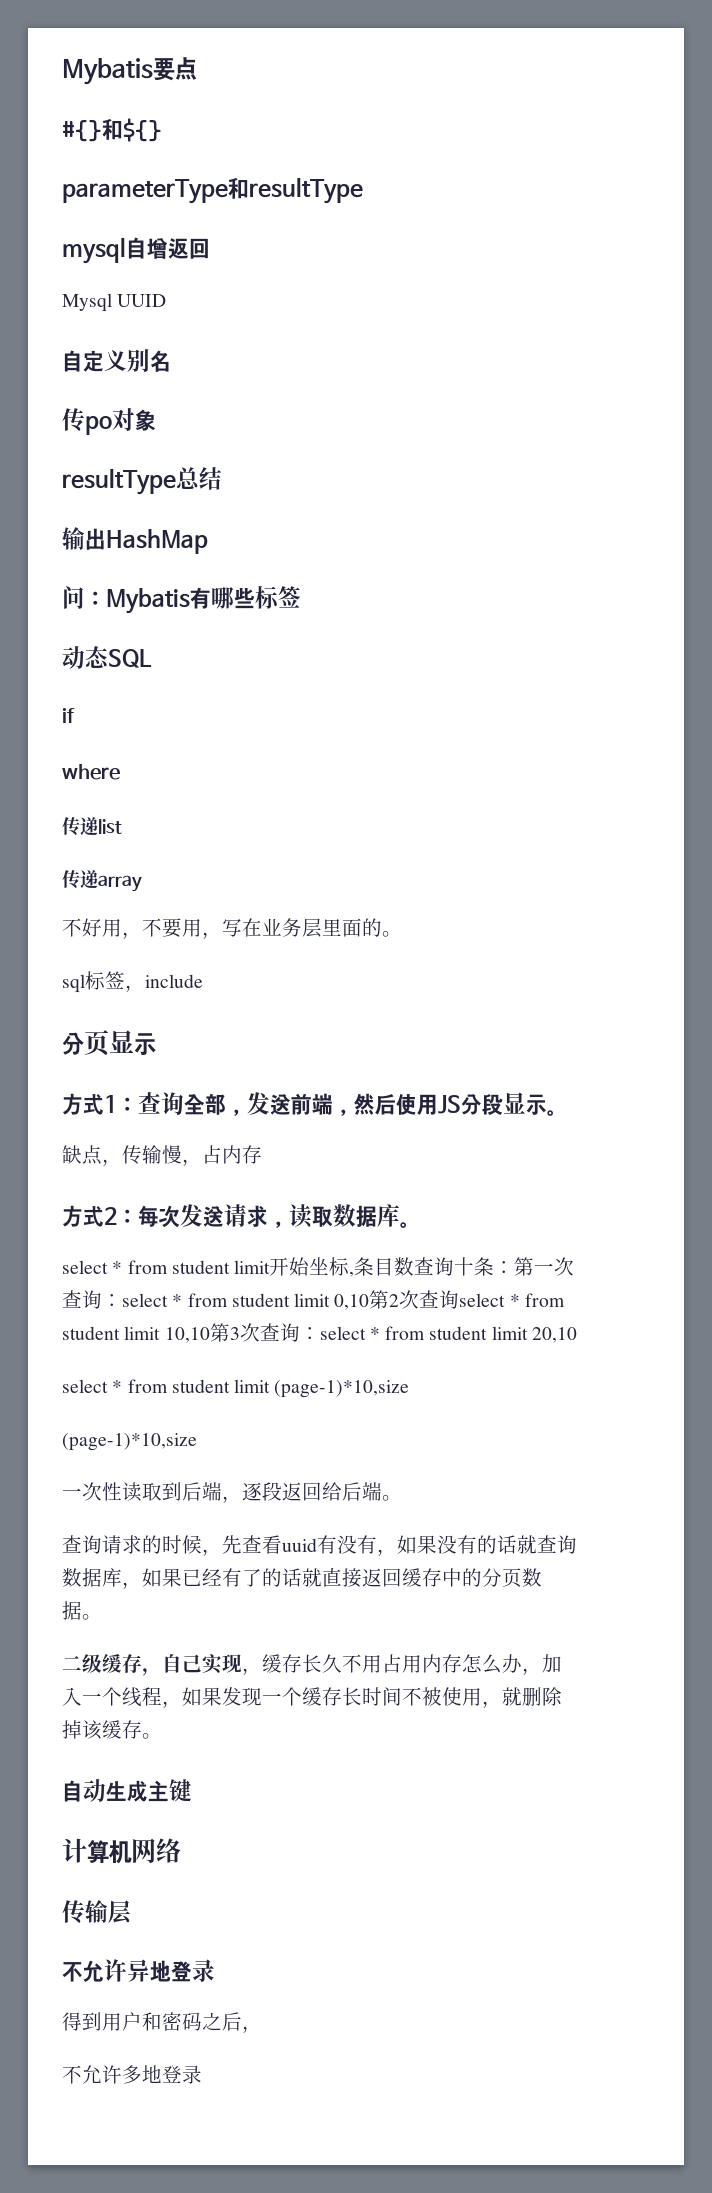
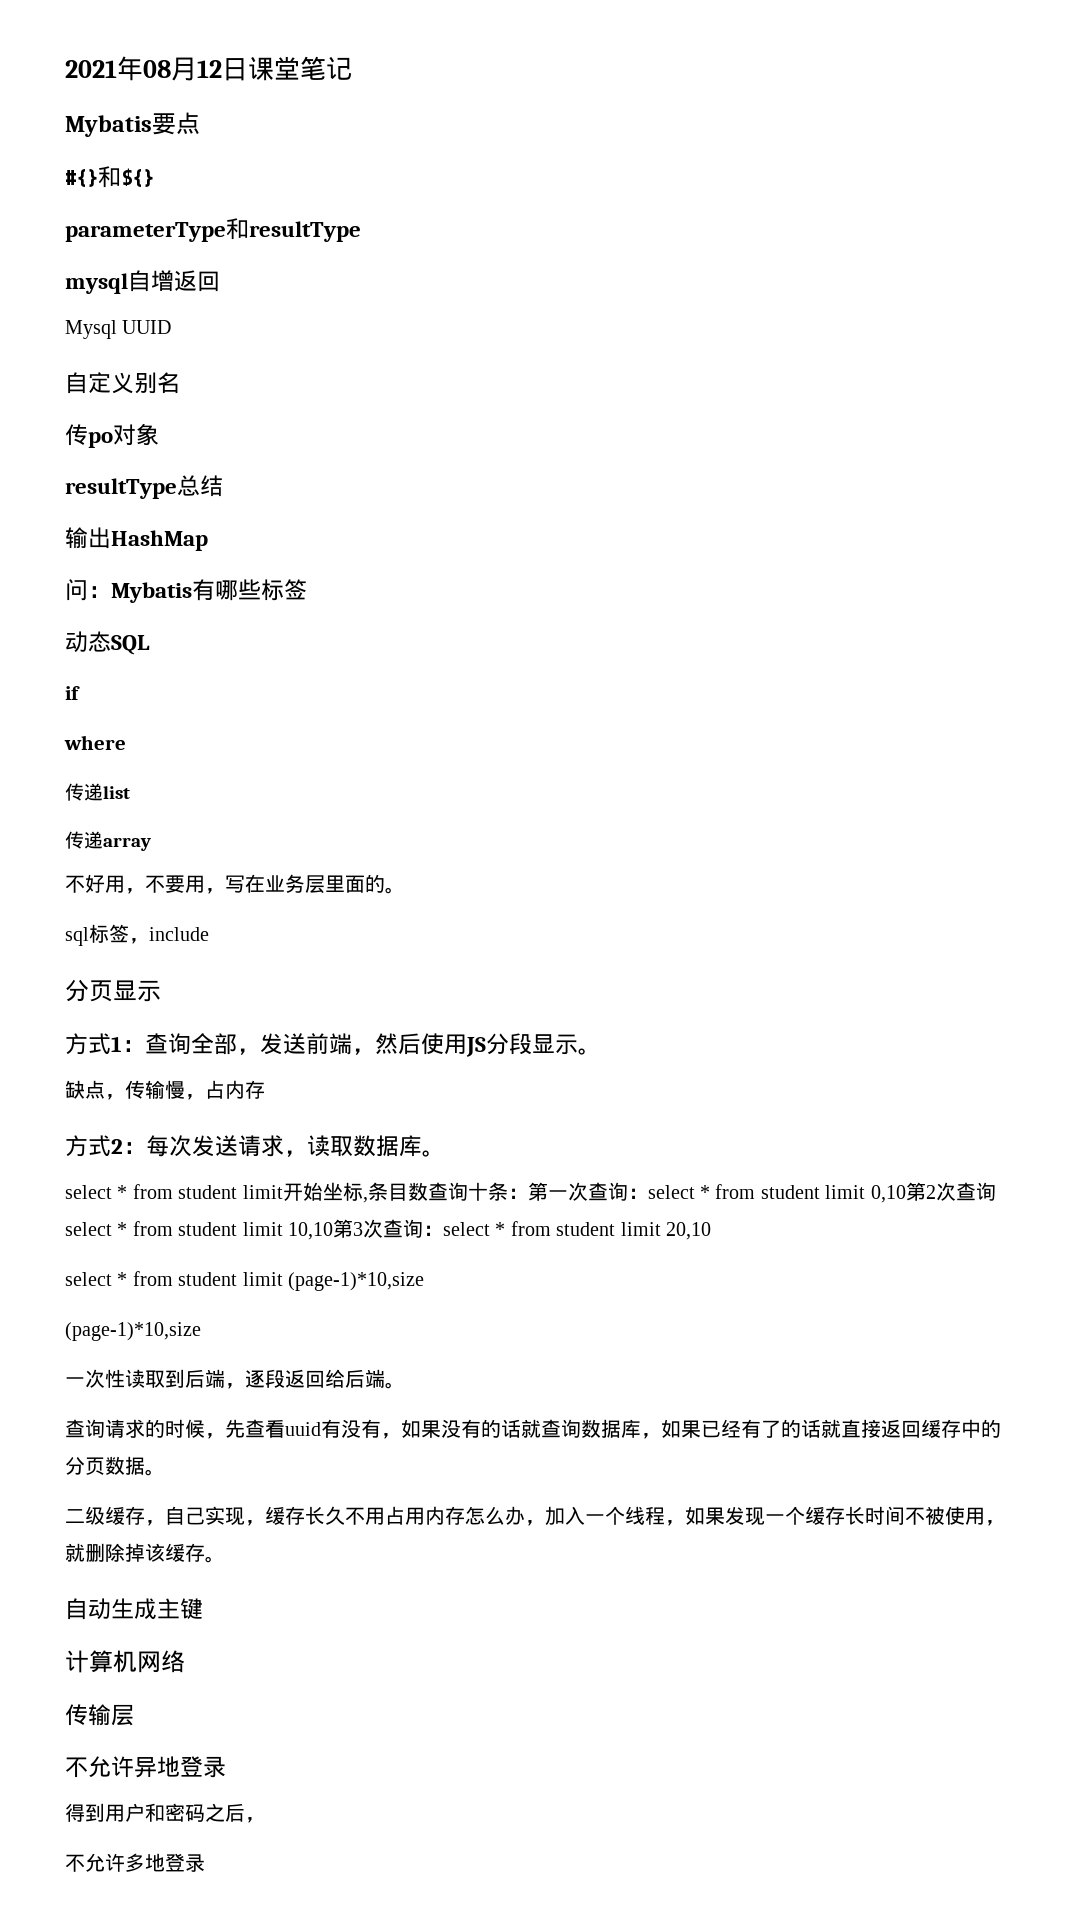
(62, 71) none -> [65,56,352,81] 2021年08月12日课堂笔记 //

